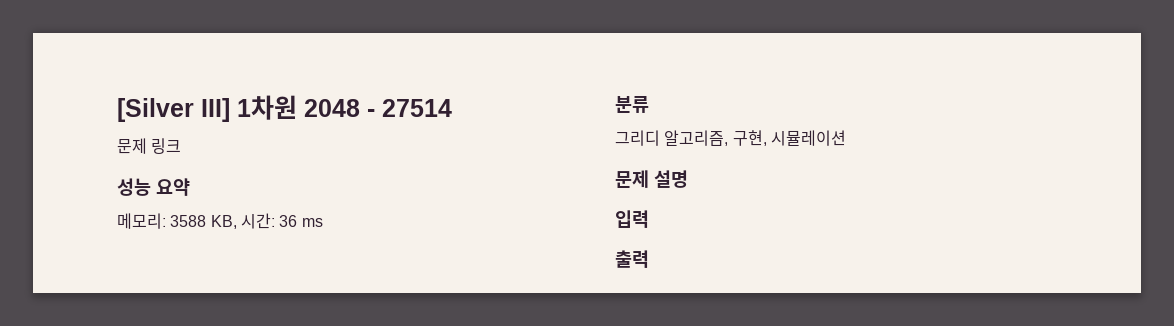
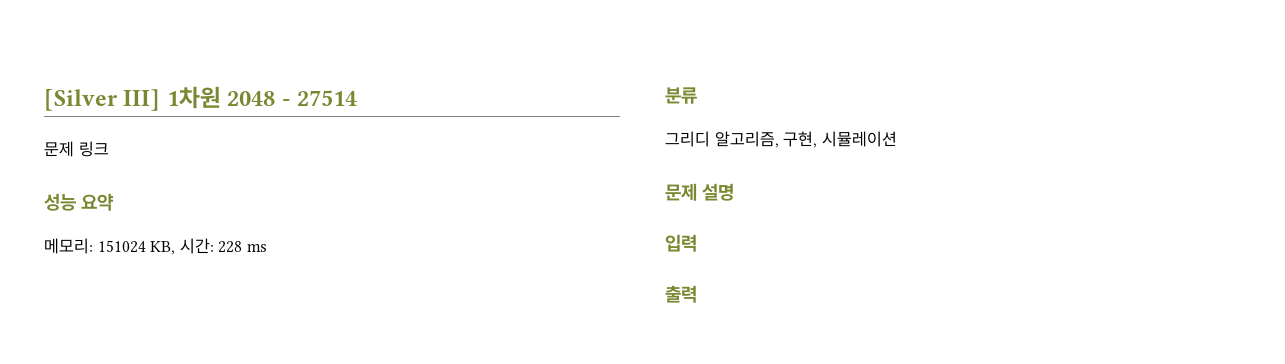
[170,215,207,227] 3588 -> [97,240,146,253] 151024
[279,215,298,227] 36 -> [218,241,243,253] 228

